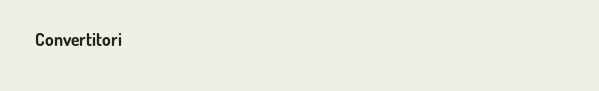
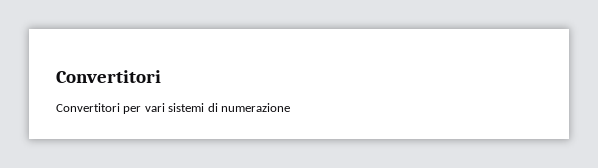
[35,33,122,46] Convertitori -> [56,70,161,83] [56,103,290,114] Convertitori // Convertitori per vari sistemi di numerazione

